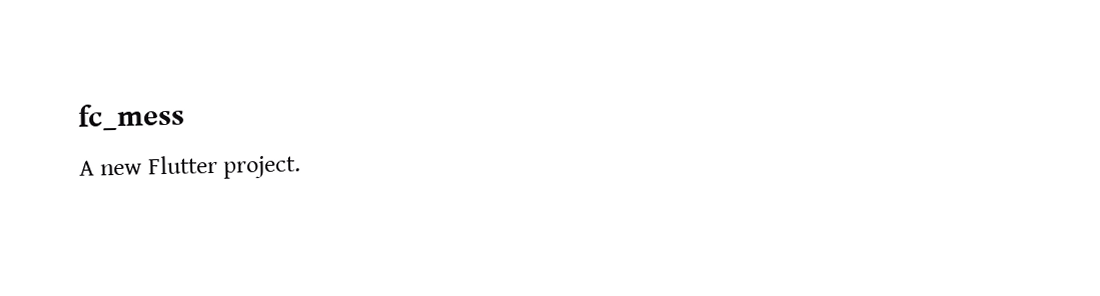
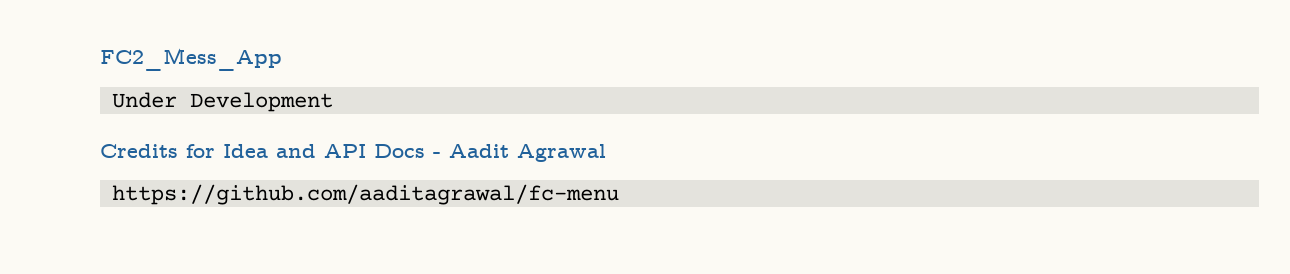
[78,102,185,131] [79,154,302,179] fc_mess // A new Flutter project. -> [100,48,282,71] [112,92,333,112] [100,144,606,162] [112,184,619,205] FC2_Mess_App // Under Development // Credits for Idea and API Docs - Aadit Agrawal // https://github.com/aaditagrawal/fc-menu

